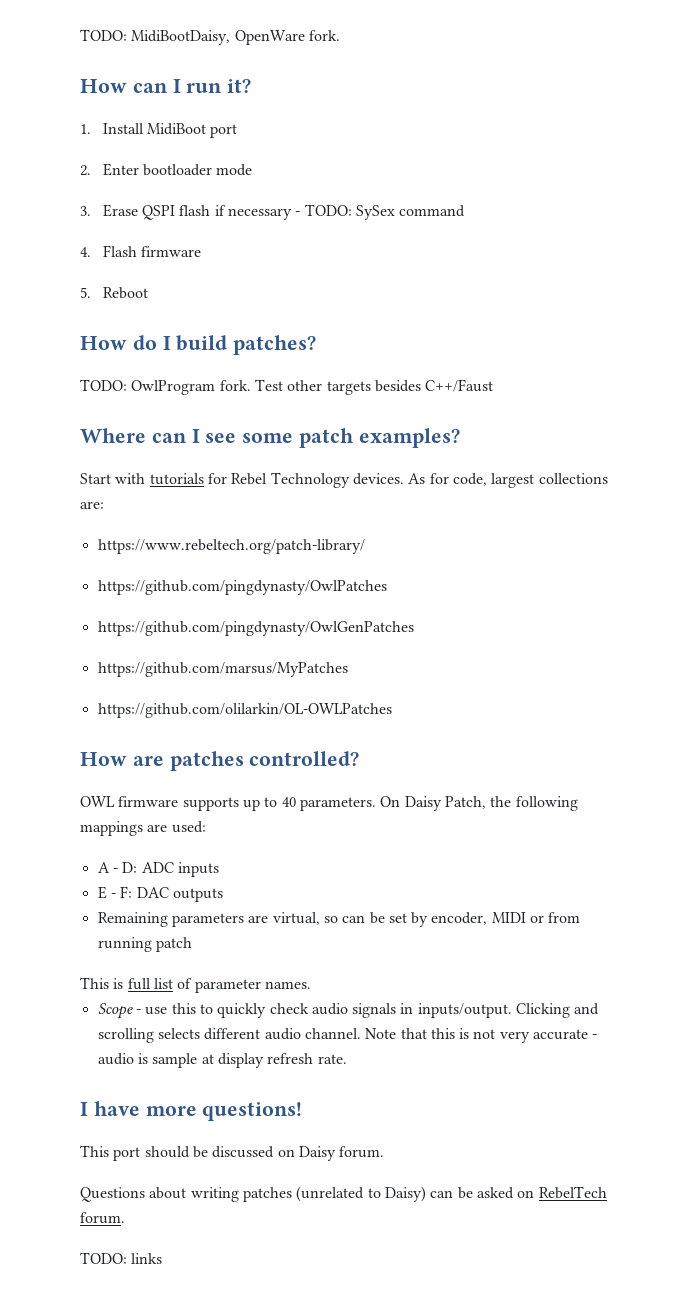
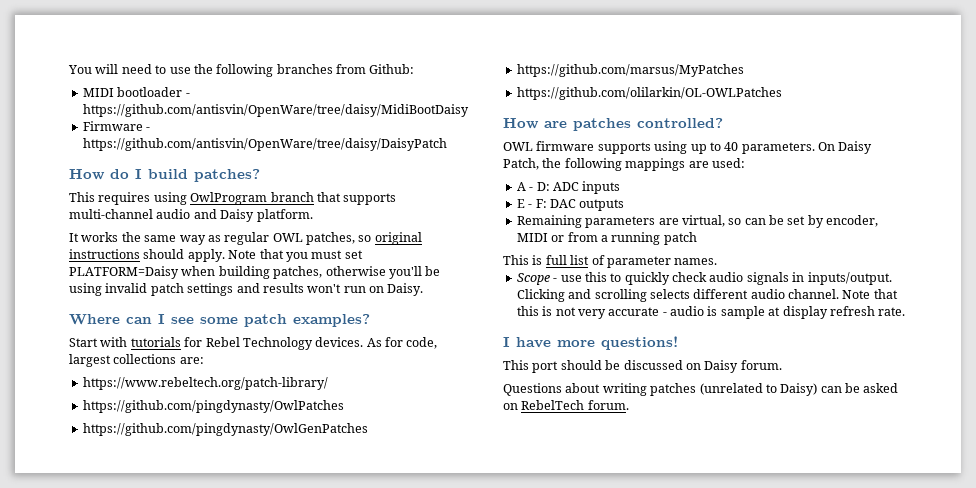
[80,29,340,45] [80,79,252,93] [80,123,238,138] [80,163,253,176] [80,204,466,220] [80,245,201,257] [80,287,148,299] TODO: MidiBootDaisy, OpenWare fork. // How can I run it? // 1. Install MidiBoot port // 2. Enter bootloader mode // 3. Erase QSPI flash if necessary - TODO: SySex command // 4. Flash firmware // 5. Reboot -> [68,64,415,77] [82,87,190,97] [82,104,469,117] [82,121,151,131] [82,138,447,151] You will need to use the following branches from Github: // MIDI bootloader - https://github.com/antisvin/OpenWare/tree/daisy/MidiBootDaisy // Firmware - https://github.com/antisvin/OpenWare/tree/daisy/DaisyPatch
[80,379,494,395] TODO: OwlProgram fork. Test other targets besides C++/Faust -> [69,192,397,205] [69,209,313,222] [69,232,422,245] [69,249,363,262] [69,266,441,279] [69,283,424,296] This requires using OwlProgram branch that supports multi-channel audio and Daisy platform. // It works the same way as regular OWL patches, so original instructions should apply. Note that you must set PLATFORM=Daisy when building patches, otherwise you'll be using invalid patch settings and results won't run on Daisy.
(239, 804) none -> [654,141,688,154] using
(581, 917) none -> [600,235,608,242] a
[80,1252,163,1264] // TODO: links -> (629, 405) none

